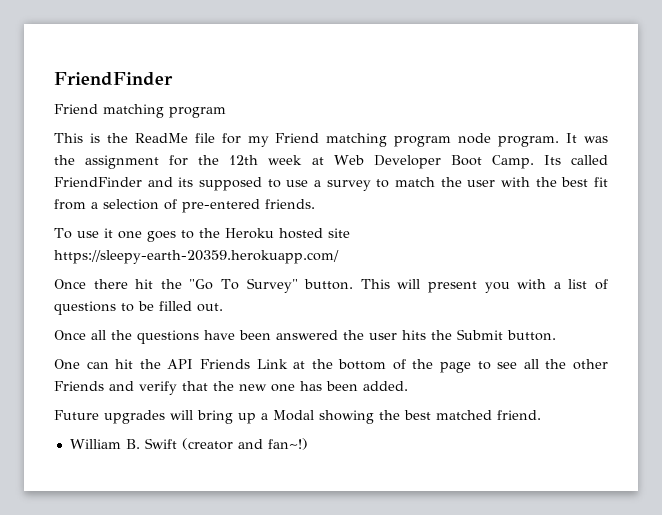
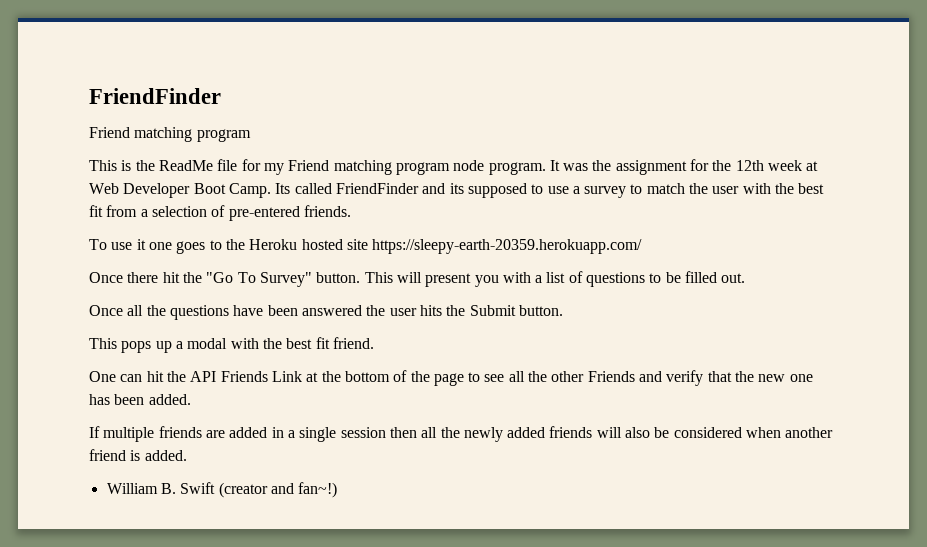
(556, 335) none -> [89,337,374,353] // This pops up a modal with the best fit friend.
[54,410,541,424] Future upgrades will bring up a Modal showing the best matched friend. -> [89,426,834,442] [89,449,187,461] If multiple friends are added in a single session then all the newly added friends will also be considered when another friend is added.

